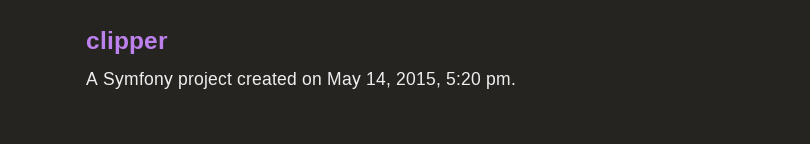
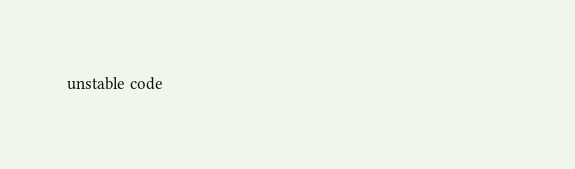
[86,31,168,54] [86,72,516,89] clipper // A Symfony project created on May 14, 2015, 5:20 pm. -> [67,77,163,90] unstable code

